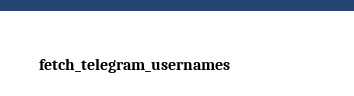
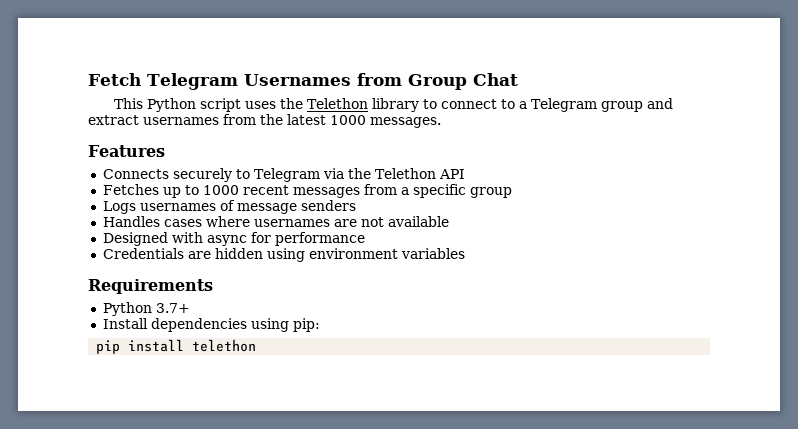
[39,58,230,73] fetch_telegram_usernames -> [88,73,518,90] [114,98,674,112] [88,114,441,128] [88,145,165,157] [102,168,465,182] [102,184,512,198] [102,200,356,214] [102,216,449,227] [102,232,365,246] [102,248,465,262] [88,279,213,294] [102,302,190,316] [102,318,320,332] [96,339,257,354] Fetch Telegram Usernames from Group Chat // This Python script uses the Telethon library to connect to a Telegram group and extract usernames from the latest 1000 messages. // Features // Connects securely to Telegram via the Telethon API // Fetches up to 1000 recent messages from a specific group // Logs usernames of message senders // Handles cases where usernames are not available // Designed with async for performance // Credentials are hidden using environment variables // Requirements // Python 3.7+ // Install dependencies using pip: // pip install telethon

